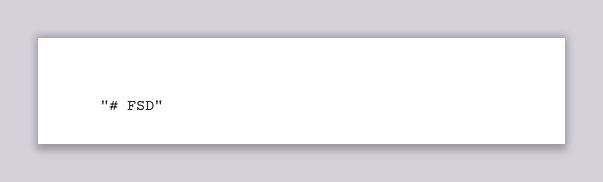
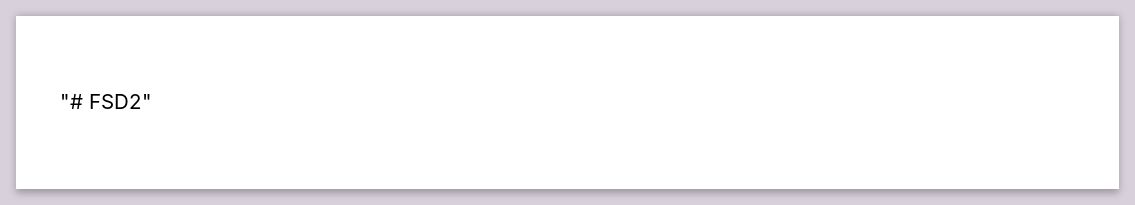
[127,100,163,111] FSD" -> [89,94,152,109] FSD2"

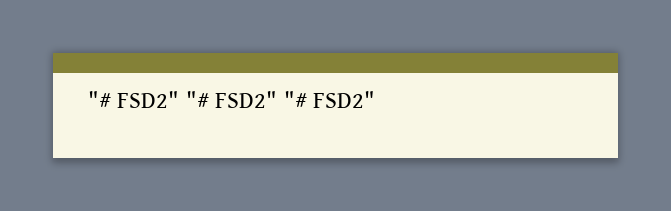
[60,94,152,109] "# FSD2" -> [88,91,376,108] "# FSD2" "# FSD2" "# FSD2"

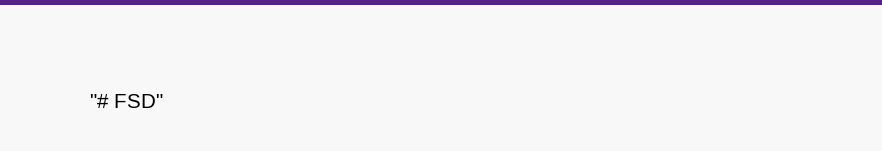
[88,91,376,108] "# FSD2" "# FSD2" "# FSD2" -> [90,94,163,108] "# FSD"

